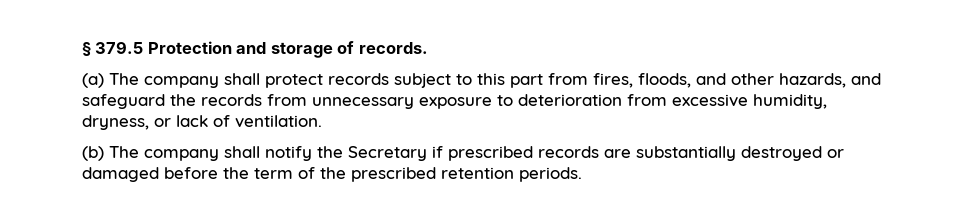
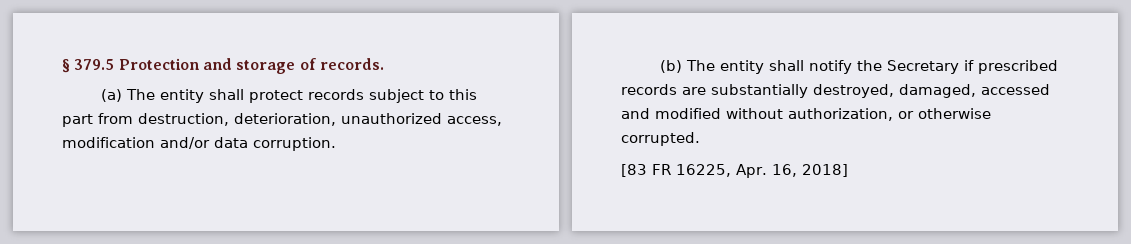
[144,76,219,88] company -> [159,89,204,103] entity
[593,73,881,88] [82,94,827,109] [82,115,322,130] fires, floods, and other hazards, and safeguard the records from unnecessary exposure to deterioration from excessive humidity, dryness, or lack of ventilation. -> [138,113,502,126] [62,137,336,151] destruction, deterioration, unauthorized access, modification and/or data corruption.
[144,149,219,161] company -> [719,60,764,74] entity
[741,146,844,161] [82,167,582,182] destroyed or damaged before the term of the prescribed retention periods. -> [813,84,1050,98] [621,108,991,121] [621,132,700,146] [621,164,848,178] destroyed, damaged, accessed and modified without authorization, or otherwise corrupted. // [83 FR 16225, Apr. 16, 2018]

